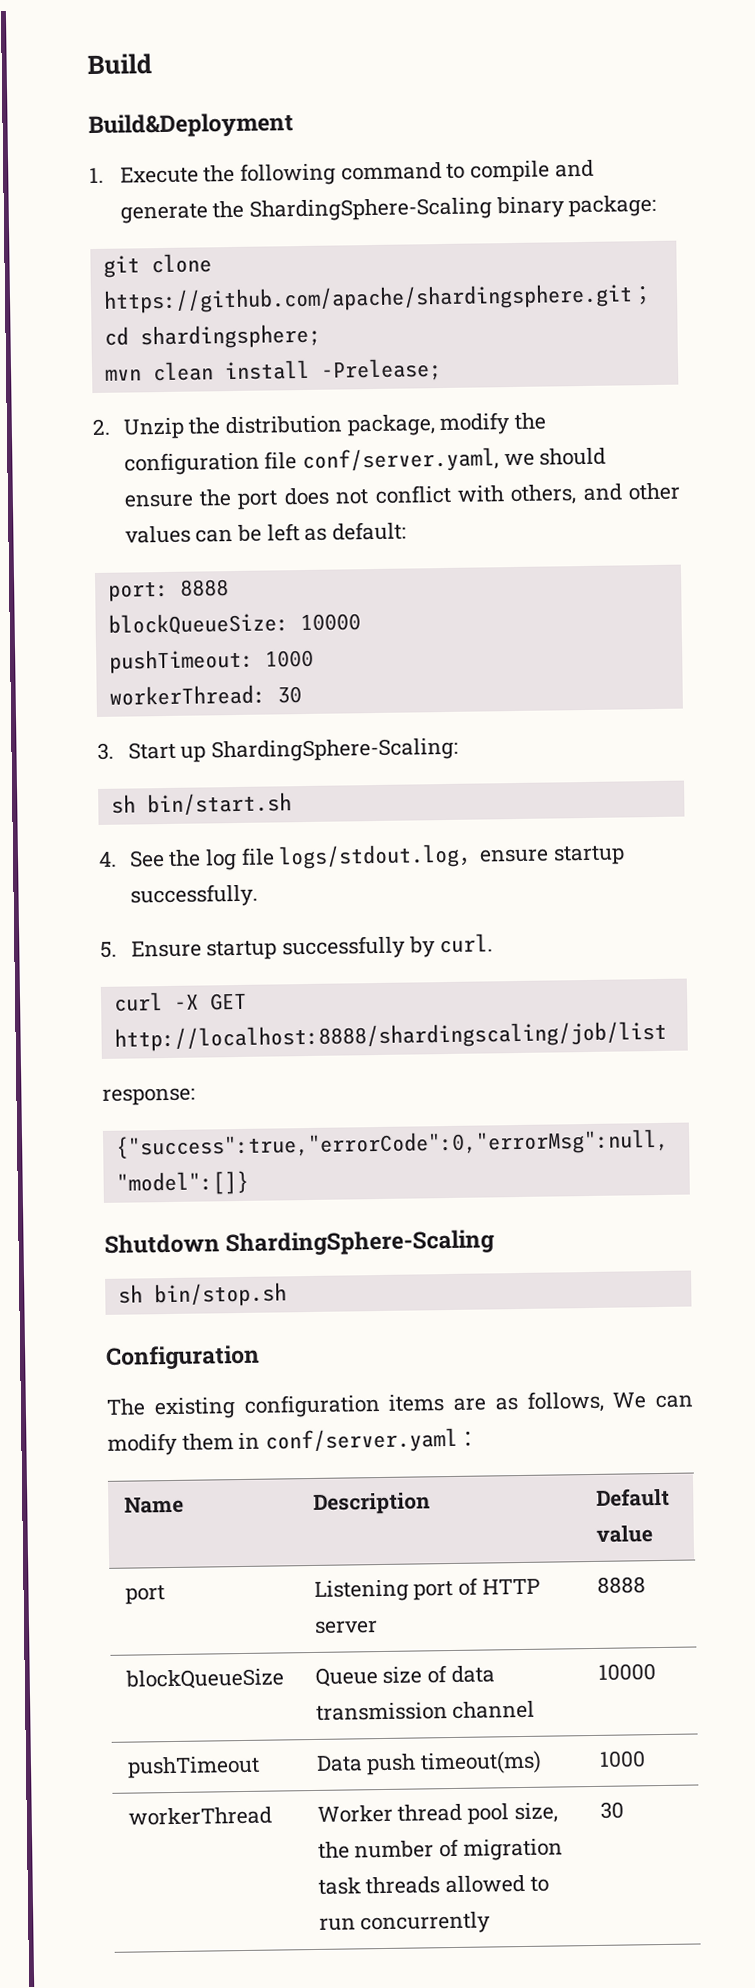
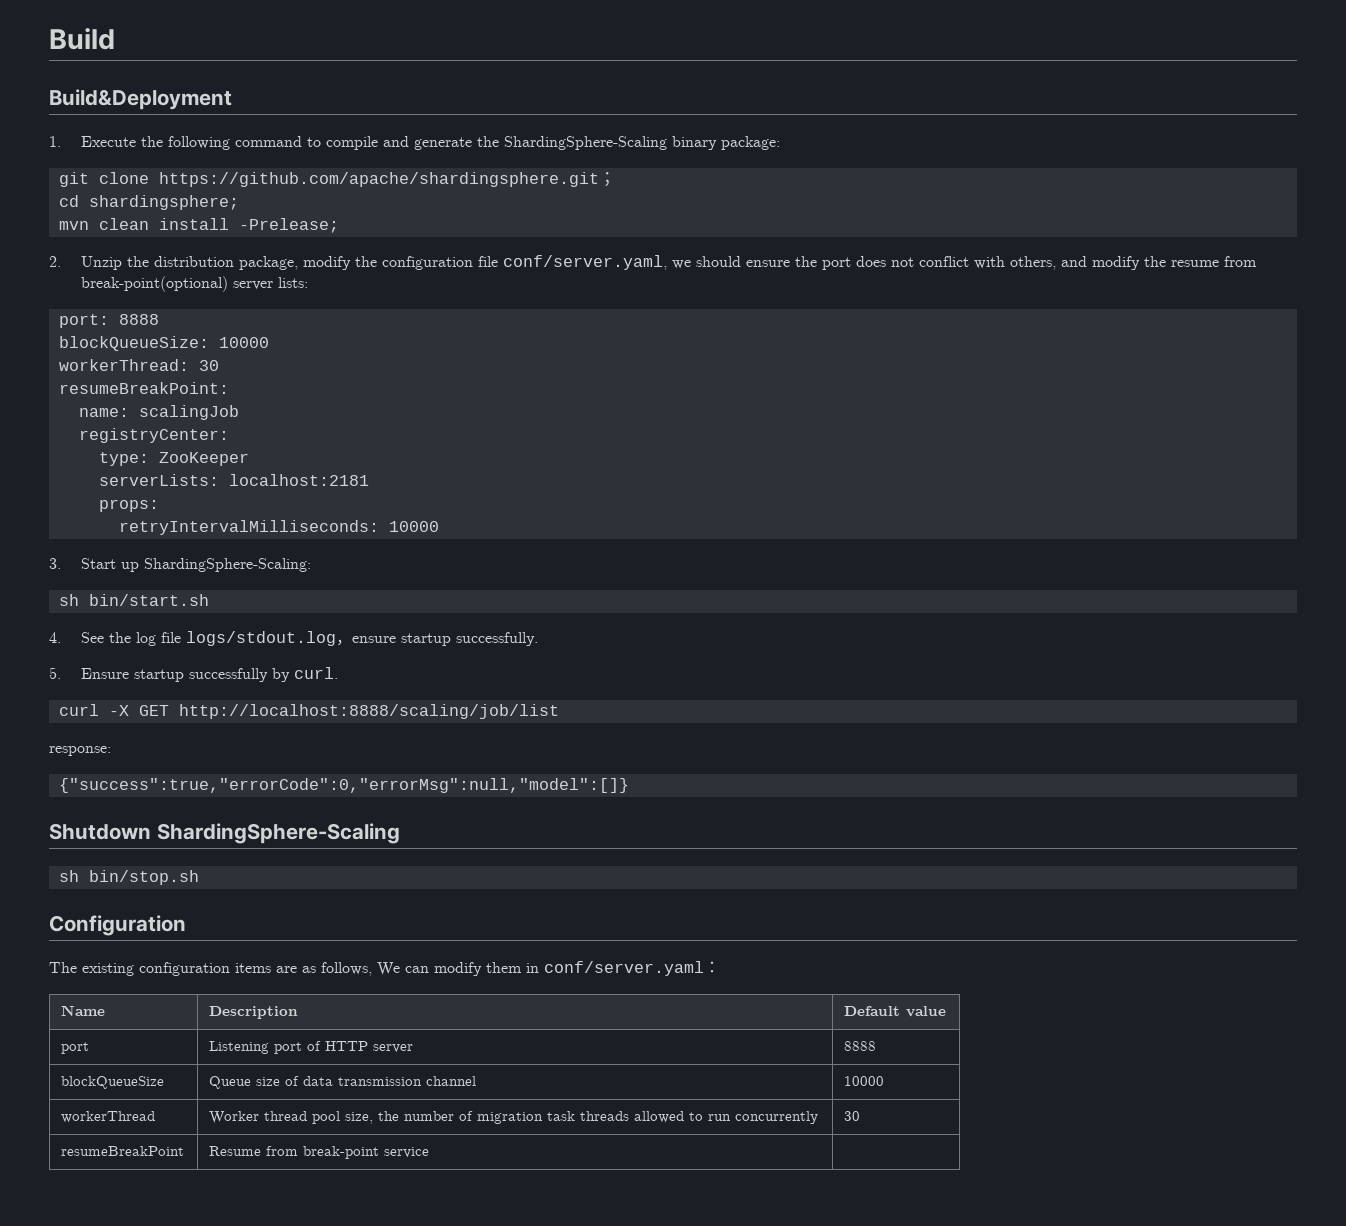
[628,482,681,501] [124,521,407,544] other values can be left as default: -> [1091,256,1257,270] [80,276,308,292] modify the resume from break-point(optional) server lists:
[108,648,314,674] // pushTimeout: 1000 -> (269, 342) none
(302, 695) none -> [58,382,229,394] [78,405,239,420] [78,428,229,443] [98,452,249,466] [98,474,369,486] [98,499,159,512] [118,520,439,535] // resumeBreakPoint: // name: scalingJob // registryCenter: // type: ZooKeeper // serverLists: localhost:2181 // props: // retryIntervalMilliseconds: 10000
[113,1020,667,1052] http://localhost:8888/shardingscaling/job/list -> [178,704,559,719] http://localhost:8888/scaling/job/list
[126,1755,260,1779] [315,1750,543,1776] [598,1750,646,1768] // pushTimeout | Data push timeout(ms) | 1000 -> (885, 1081) none
(624, 1810) none -> [61,1146,185,1156] [209,1146,430,1159] // resumeBreakPoint | Resume from break-point service |

